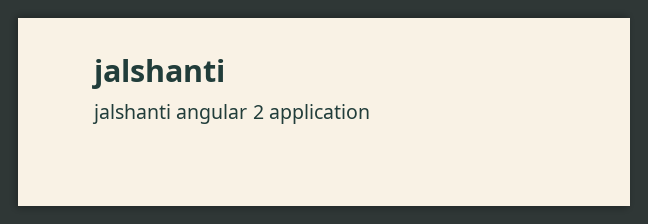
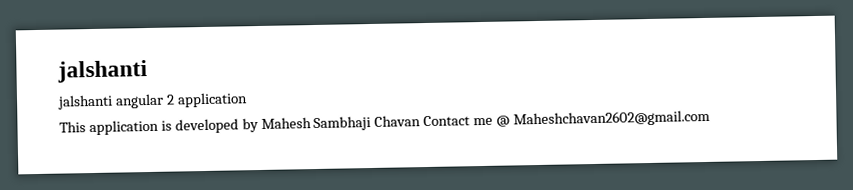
(370, 114) none -> [59,109,711,136] // This application is developed by Mahesh Sambhaji Chavan Contact me @ Maheshchavan2602@gmail.com

